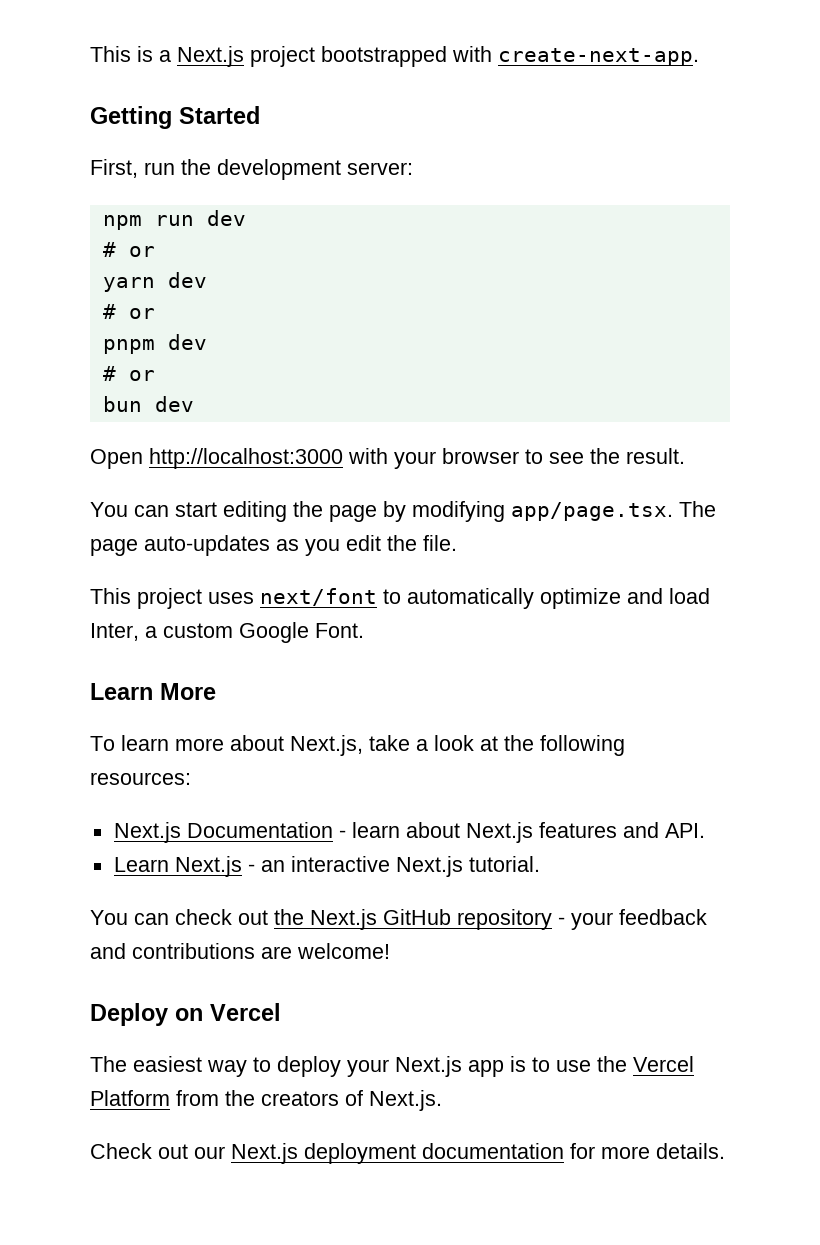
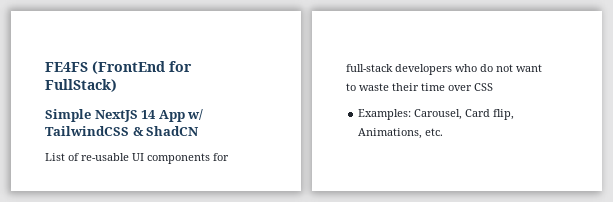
[90,46,699,67] [90,106,260,129] [90,159,413,180] [102,210,246,230] [102,242,155,257] [102,272,207,292] [102,304,155,319] [102,334,207,354] [102,366,155,381] [102,396,194,412] [90,448,685,469] [90,501,716,522] [90,535,457,556] [90,588,710,609] [90,622,364,643] [90,683,216,700] [90,735,625,756] [90,772,191,785] [113,822,705,843] [113,856,540,877] [90,909,707,930] [90,943,390,959] [90,1003,281,1026] [90,1056,694,1077] [90,1090,442,1111] [90,1143,725,1164] This is a Next.js project bootstrapped with create-next-app. // Getting Started // First, run the development server: // npm run dev // # or // yarn dev // # or // pnpm dev // # or // bun dev // Open http://localhost:3000 with your browser to see the result. // You can start editing the page by modifying app/page.tsx. The page auto-updates as you edit the file. // This project uses next/font to automatically optimize and load Inter, a custom Google Font. // Learn More // To learn more about Next.js, take a look at the following resources: // Next.js Documentation - learn about Next.js features and API. // Learn Next.js - an interactive Next.js tutorial. // You can check out the Next.js GitHub repository - your feedback and contributions are welcome! // Deploy on Vercel // The easiest way to deploy your Next.js app is to use the Vercel Platform from the creators of Next.js. // Check out our Next.js deployment documentation for more details. -> [45,61,192,74] [45,79,117,92] [45,109,204,122] [45,126,200,136] [45,153,229,164] [346,64,542,75] [346,83,493,91] [358,109,515,120] [358,128,444,139] FE4FS (FrontEnd for FullStack) // Simple NextJS 14 App w/ TailwindCSS & ShadCN // List of re-usable UI components for full-stack developers who do not want to waste their time over CSS // Examples: Carousel, Card flip, Animations, etc.

